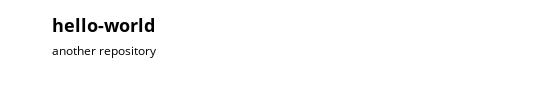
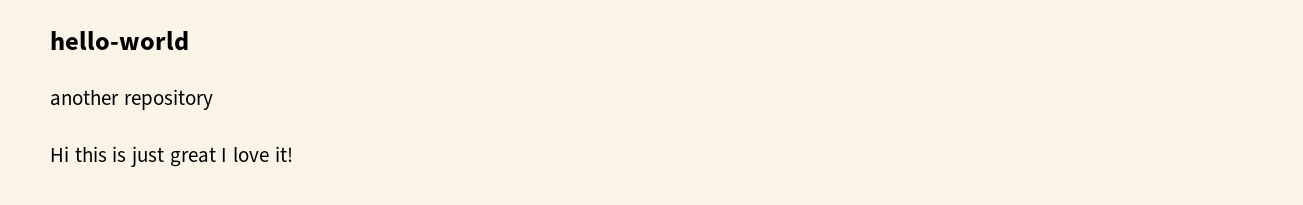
(158, 52) none -> [50,146,293,167] // Hi this is just great I love it!

